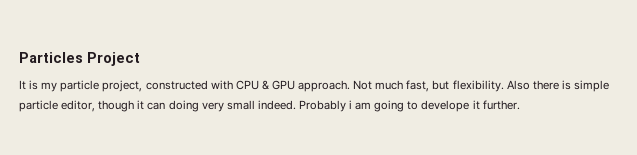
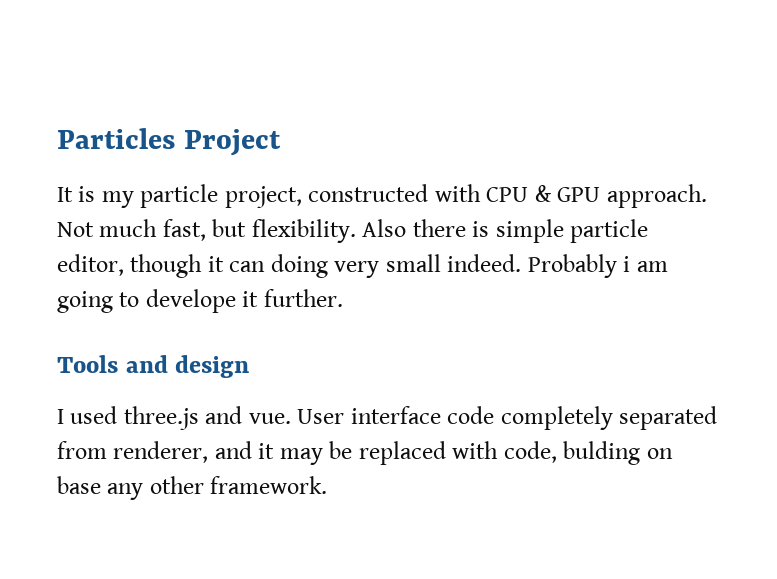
(520, 105) none -> [57,355,250,378] [57,406,718,430] [57,441,673,465] [57,476,328,500] // Tools and design // I used three.js and vue. User interface code completely separated from renderer, and it may be replaced with code, bulding on base any other framework.

